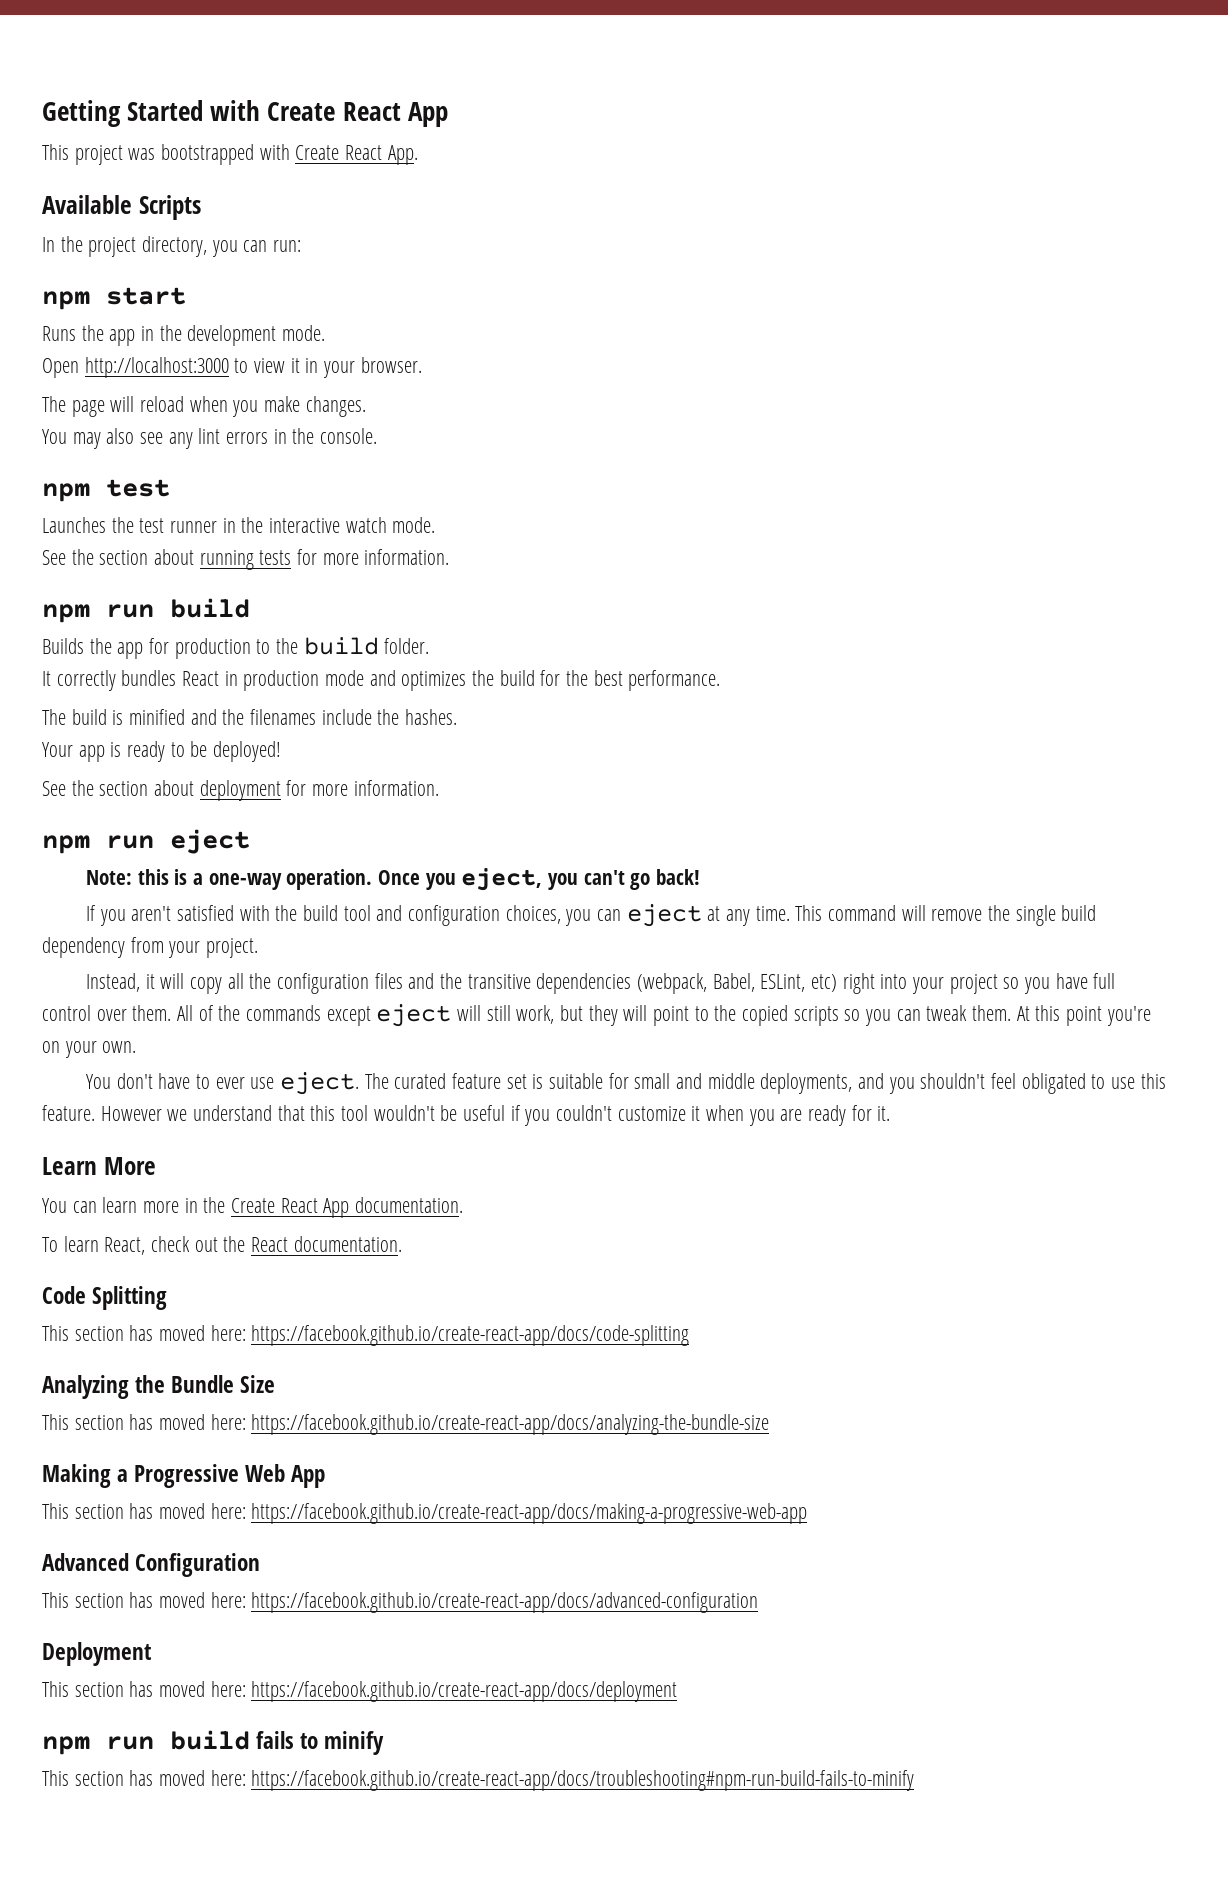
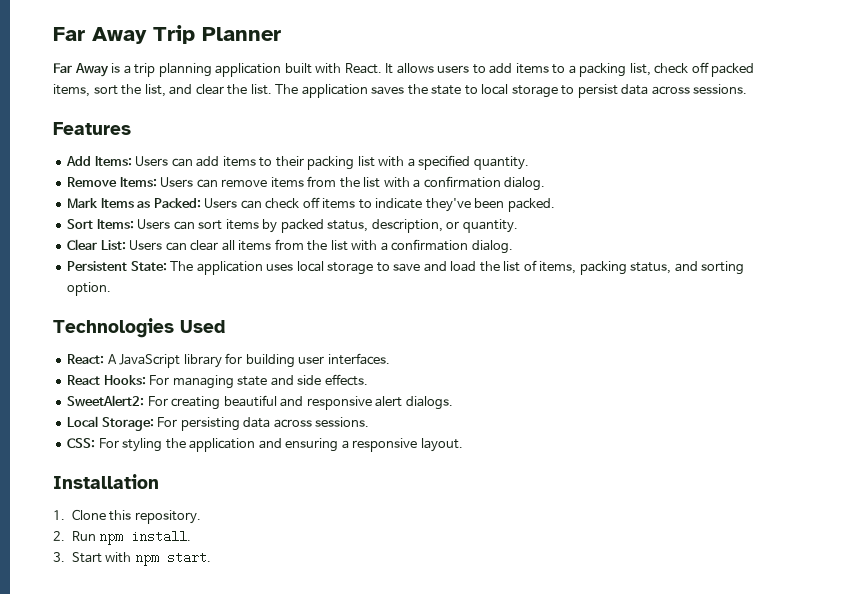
[42,100,448,127] [42,144,418,165] [42,195,201,220] [42,236,302,257] [42,287,186,310] [42,325,326,346] [42,357,422,378] [42,396,366,417] [42,428,378,449] [42,479,170,502] [42,517,436,533] [42,549,450,570] [42,598,250,623] [42,637,430,659] [42,670,721,691] [42,709,458,725] [42,741,282,762] [42,780,439,801] [42,829,250,854] [86,868,701,891] [86,904,1097,927] [42,937,259,958] [86,973,1116,994] [42,1004,1151,1027] [42,1041,137,1058] [86,1072,1166,1095] [42,1105,891,1126] [42,1157,156,1175] [42,1197,464,1218] [42,1236,402,1255] [42,1286,168,1310] [42,1325,690,1346] [42,1375,276,1399] [42,1414,770,1435] [42,1464,326,1488] [42,1503,808,1524] [42,1553,261,1577] [42,1592,759,1613] [42,1642,151,1666] [42,1681,678,1702] [42,1730,385,1755] [42,1770,915,1791] Getting Started with Create React App // This project was bootstrapped with Create React App. // Available Scripts // In the project directory, you can run: // npm start // Runs the app in the development mode. // Open http://localhost:3000 to view it in your browser. // The page will reload when you make changes. // You may also see any lint errors in the console. // npm test // Launches the test runner in the interactive watch mode. // See the section about running tests for more information. // npm run build // Builds the app for production to the build folder. // It correctly bundles React in production mode and optimizes the build for the best performance. // The build is minified and the filenames include the hashes. // Your app is ready to be deployed! // See the section about deployment for more information. // npm run eject // Note: this is a one-way operation. Once you eject, you can't go back! // If you aren't satisfied with the build tool and configuration choices, you can eject at any time. This command will remove the single build dependency from your project. // Instead, it will copy all the configuration files and the transitive dependencies (webpack, Babel, ESLint, etc) right into your project so you have full control over them. All of the commands except eject will still work, but they will point to the copied scripts so you can tweak them. At this point you're on your own. // You don't have to ever use eject. The curated feature set is suitable for small and middle deployments, and you shouldn't feel obligated to use this feature. However we understand that this tool wouldn't be useful if you couldn't customize it when you are ready for it. // Learn More // You can learn more in the Create React App documentation. // To learn React, check out the React documentation. // Code Splitting // This section has moved here: https://facebook.github.io/create-react-app/docs/code-splitting // Analyzing the Bundle Size // This section has moved here: https://facebook.github.io/create-react-app/docs/analyzing-the-bundle-size // Making a Progressive Web App // This section has moved here: https://facebook.github.io/create-react-app/docs/making-a-progressive-web-app // Advanced Configuration // This section has moved here: https://facebook.github.io/create-react-app/docs/advanced-configuration // Deployment // This section has moved here: https://facebook.github.io/create-react-app/docs/deployment // npm run build fails to minify // This section has moved here: https://facebook.github.io/create-react-app/docs/troubleshooting#npm-run-build-fails-to-minify -> [53,25,281,44] [53,62,755,77] [53,84,748,98] [53,122,131,135] [66,155,529,170] [67,176,546,191] [67,197,555,212] [67,219,518,233] [67,239,513,254] [67,260,745,275] [67,282,112,296] [53,318,225,338] [67,353,390,368] [67,374,368,389] [67,395,453,410] [67,416,370,431] [67,438,463,452] [53,474,159,489] [53,509,201,524] [53,530,192,545] [53,551,211,566] Far Away Trip Planner // Far Away is a trip planning application built with React. It allows users to add items to a packing list, check off packed items, sort the list, and clear the list. The application saves the state to local storage to persist data across sessions. // Features // Add Items: Users can add items to their packing list with a specified quantity. // Remove Items: Users can remove items from the list with a confirmation dialog. // Mark Items as Packed: Users can check off items to indicate they've been packed. // Sort Items: Users can sort items by packed status, description, or quantity. // Clear List: Users can clear all items from the list with a confirmation dialog. // Persistent State: The application uses local storage to save and load the list of items, packing status, and sorting option. // Technologies Used // React: A JavaScript library for building user interfaces. // React Hooks: For managing state and side effects. // SweetAlert2: For creating beautiful and responsive alert dialogs. // Local Storage: For persisting data across sessions. // CSS: For styling the application and ensuring a responsive layout. // Installation // 1. Clone this repository. // 2. Run npm install. // 3. Start with npm start.

